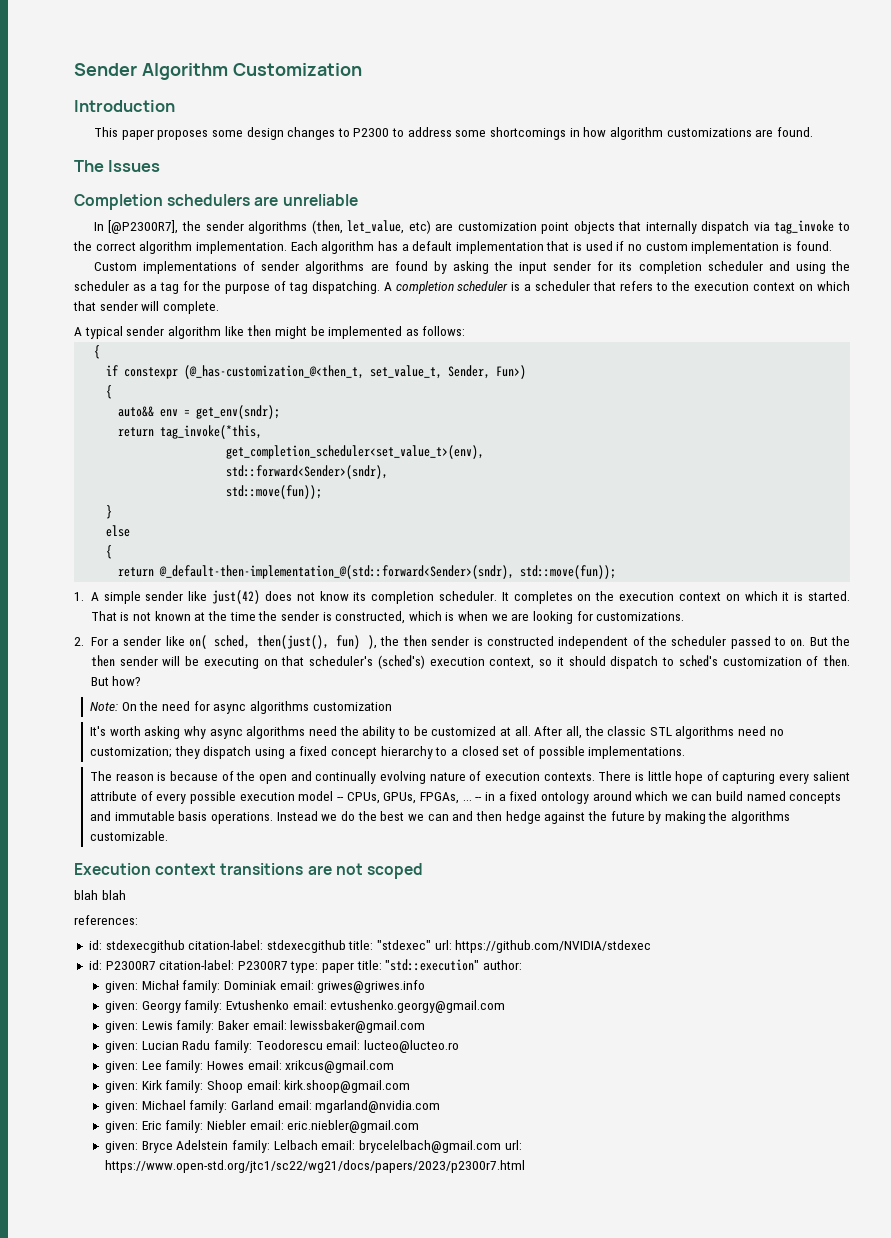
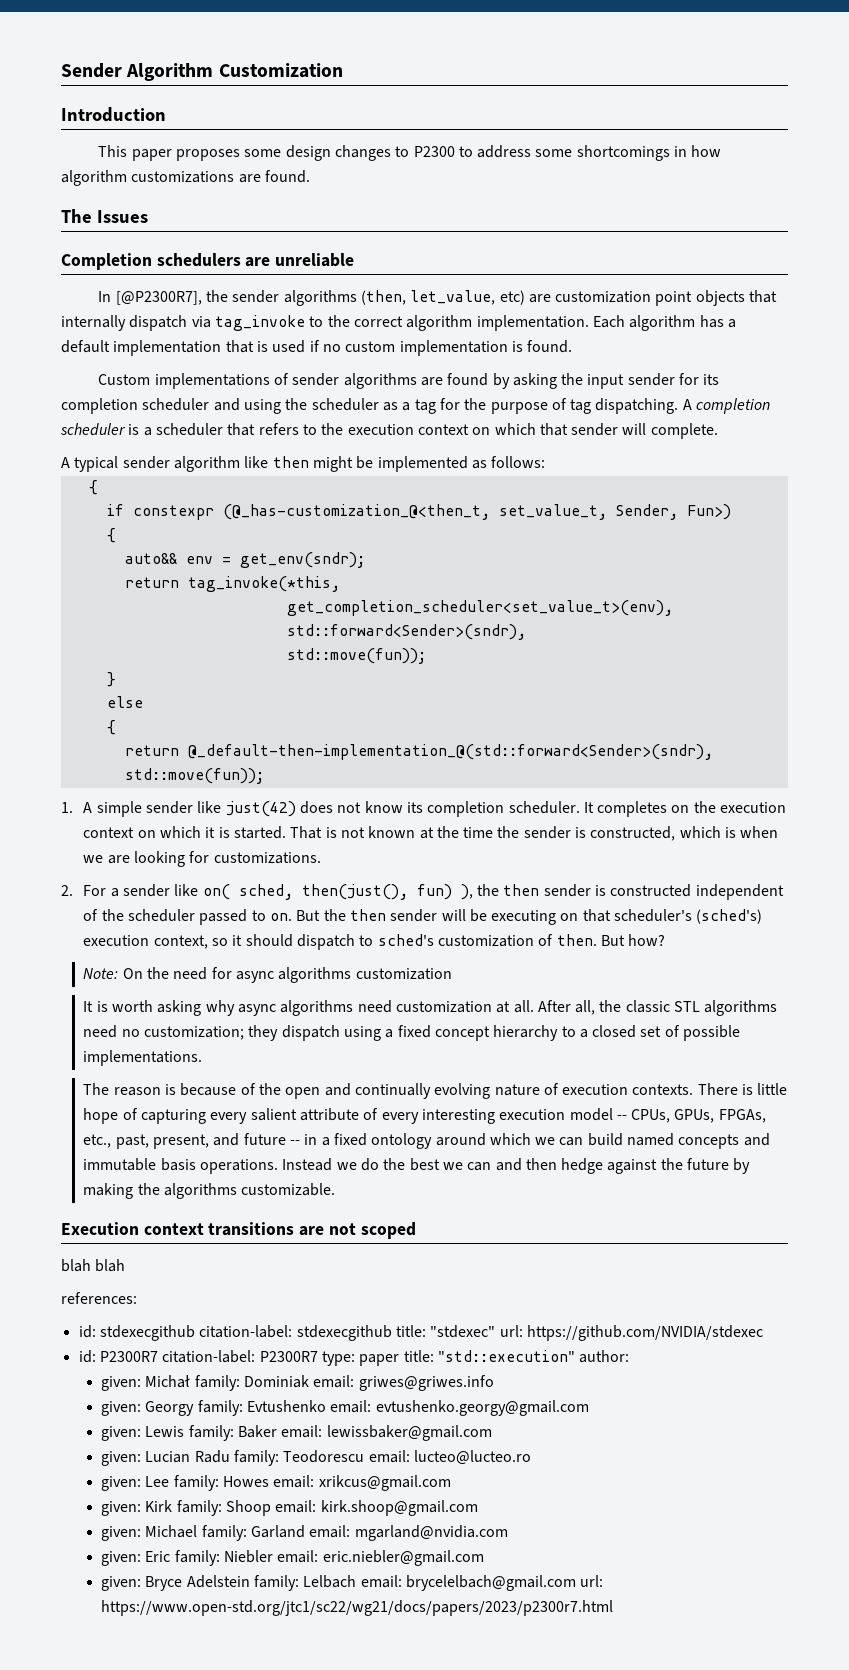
[90,726,107,736] It's -> [83,1001,108,1012] It is
[339,726,497,739] the ability to be customized -> [395,1001,492,1013] customization
[190,791,237,804] possible -> [421,1109,495,1124] interesting
[462,800,472,801] ... -> [83,1133,286,1149] etc., past, present, and future

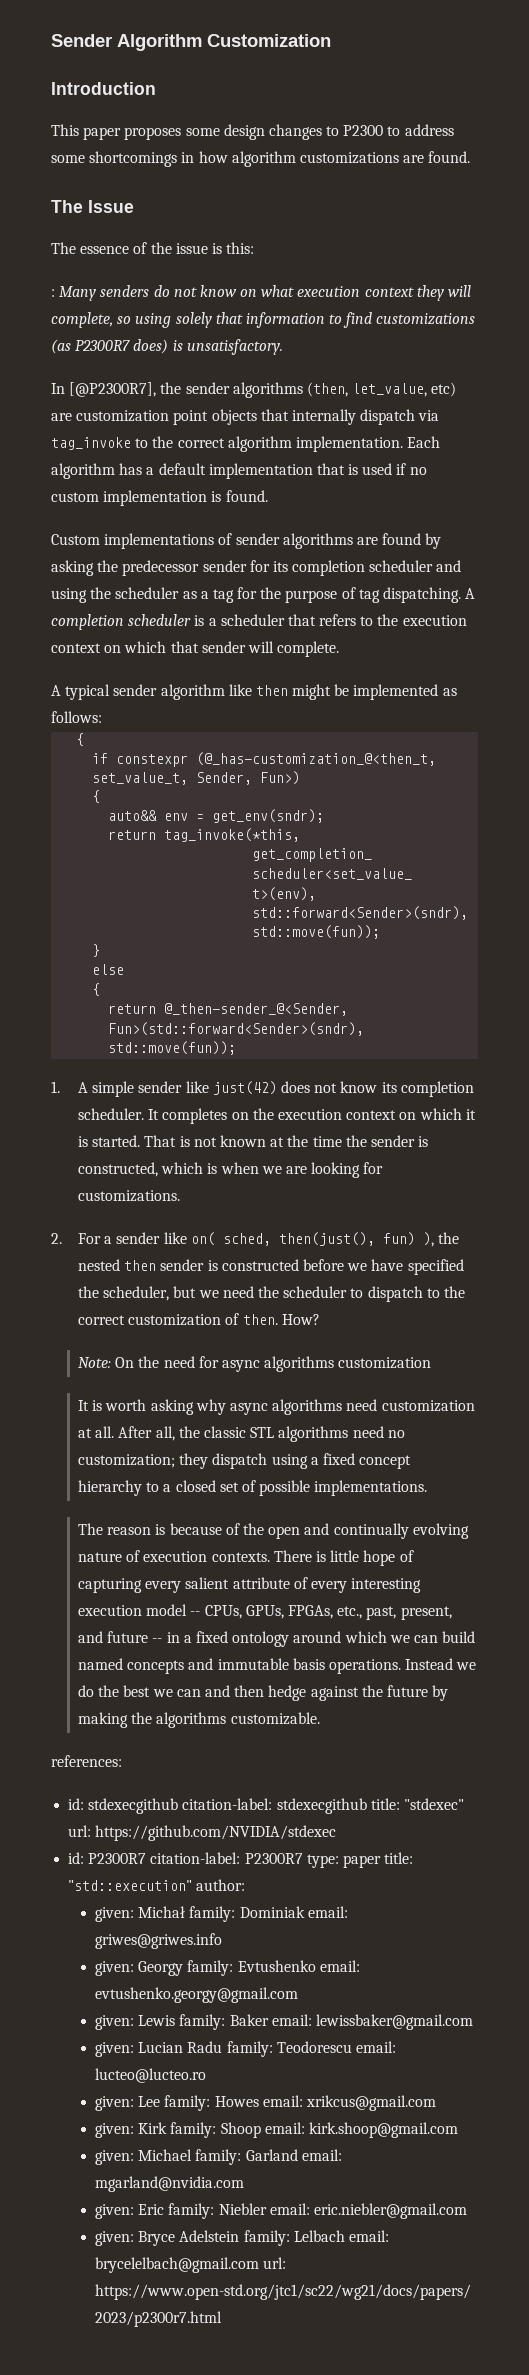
[96,210,148,223] [61,253,355,270] Issues // Completion schedulers are unreliable -> [88,200,134,213] [51,242,255,254] [51,285,472,301] [51,312,476,328] [51,339,283,355] Issue // The essence of the issue is this: // : Many senders do not know on what execution context they will complete, so using solely that information to find customizations (as P2300R7 does) is unsatisfactory.
[587,374,625,389] input -> [122,560,200,576] predecessor
[187,744,713,760] @_default-then-implementation_@(std::forward<Sender>(sndr), -> [164,1003,349,1016] [108,1022,365,1036] @_then-sender_@<Sender, Fun>(std::forward<Sender>(sndr),
(499, 890) none -> [78,1259,121,1271] nested
[695,884,784,900] [83,909,763,925] [83,934,434,950] independent of the scheduler passed to on. But the then sender will be executing on that scheduler's (sched's) execution context, so it should dispatch to sched's -> [302,1259,464,1275] [78,1286,465,1302] [78,1315,126,1325] before we have specified the scheduler, but we need the scheduler to dispatch to the correct
[600,934,666,946] But how? -> [281,1314,320,1325] How?
[61,1222,416,1239] [61,1259,126,1272] // Execution context transitions are not scoped // blah blah -> (320, 1718) none

